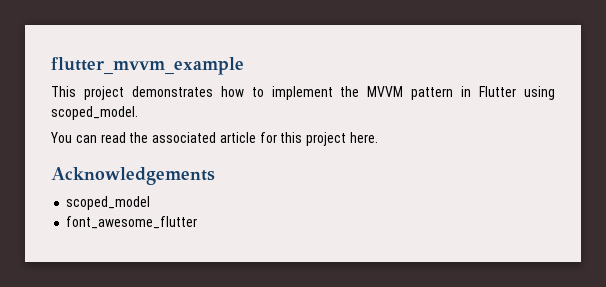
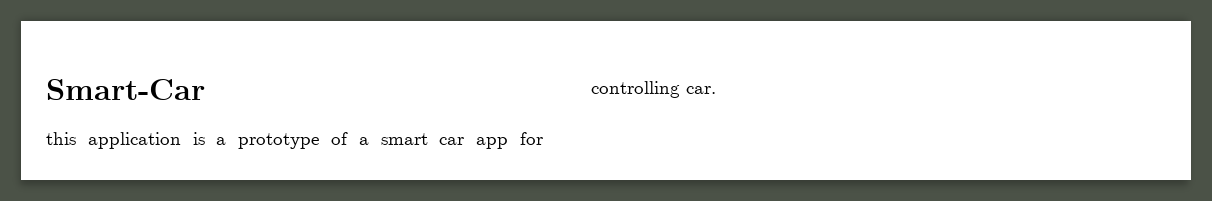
[51,57,244,75] [51,86,555,100] [51,106,138,120] [50,132,379,146] [51,167,215,185] [66,196,151,210] [66,216,198,229] flutter_mvvm_example // This project demonstrates how to implement the MVVM pattern in Flutter using scoped_model. // You can read the associated article for this project here. // Acknowledgements // scoped_model // font_awesome_flutter -> [46,79,205,100] [46,132,544,149] [591,81,716,98] Smart-Car // this application is a prototype of a smart car app for controlling car.

